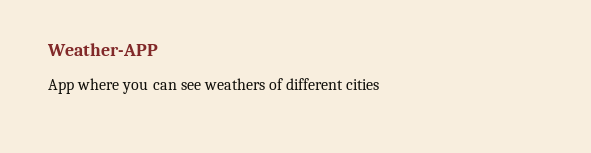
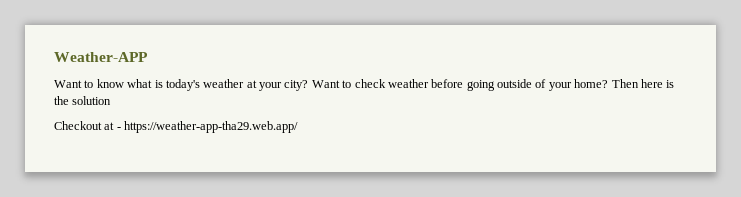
[48,78,380,94] App where you can see weathers of different cities -> [54,79,675,91] [54,96,112,105] [54,121,299,133] Want to know what is today's weather at your city? Want to check weather before going outside of your home? Then here is the solution // Checkout at - https://weather-app-tha29.web.app/

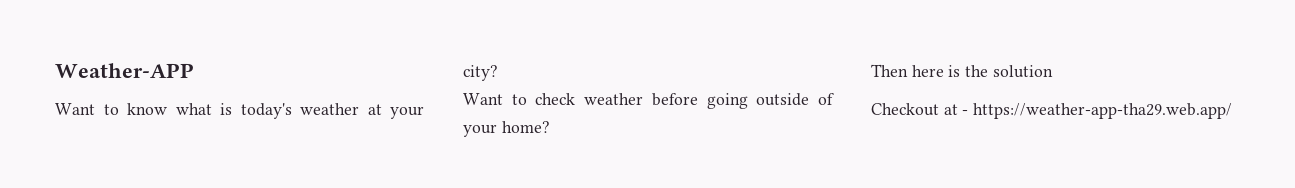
(309, 85) none -> (498, 73) //
(609, 83) none -> (550, 127) //

